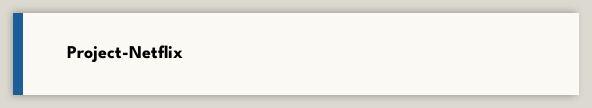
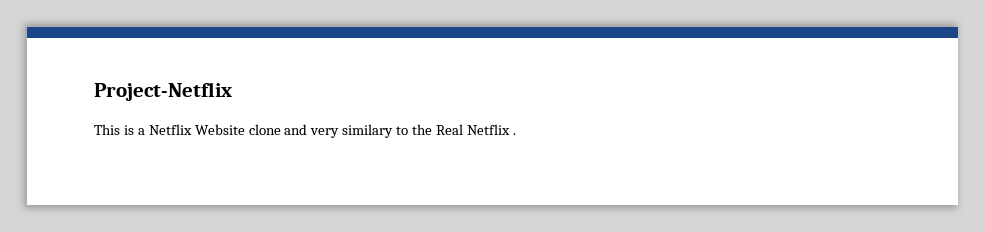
(183, 53) none -> [94,124,516,138] // This is a Netflix Website clone and very similary to the Real Netflix .

